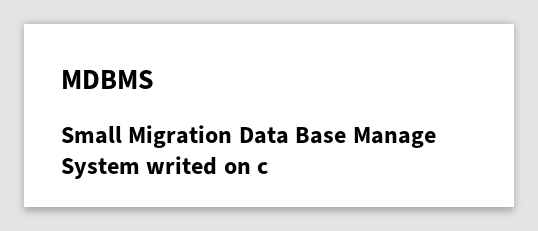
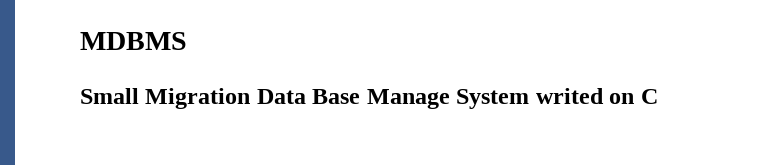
[257,162,269,174] c -> [640,89,658,104] C

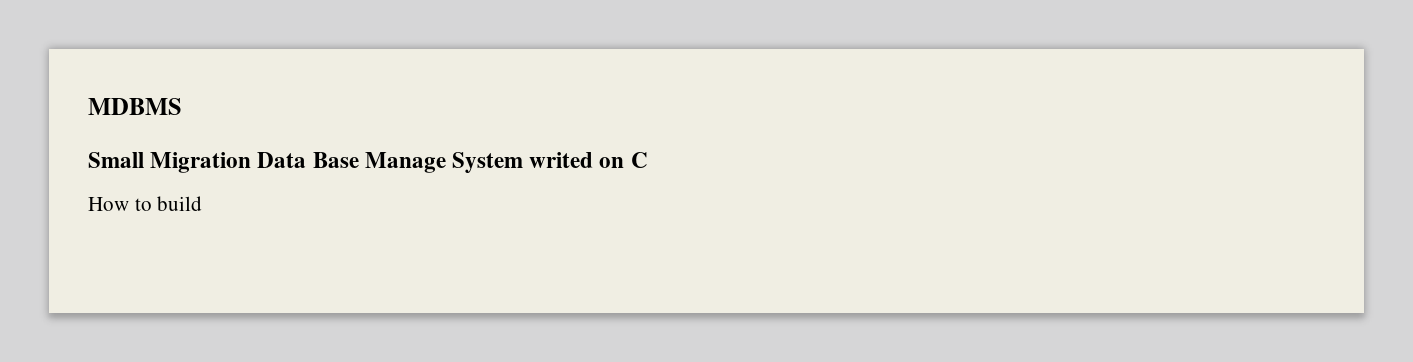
(658, 96) none -> [88,196,203,211] // How to build

